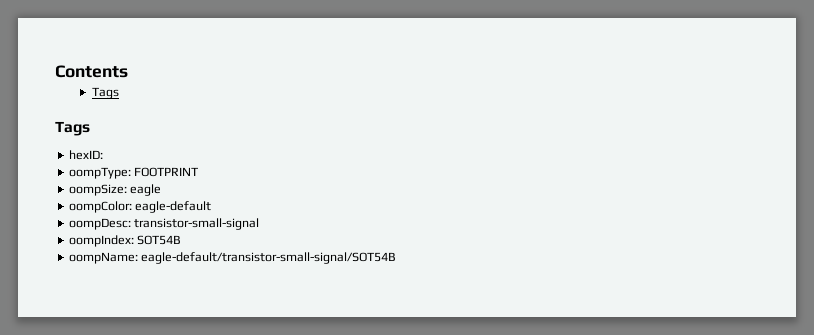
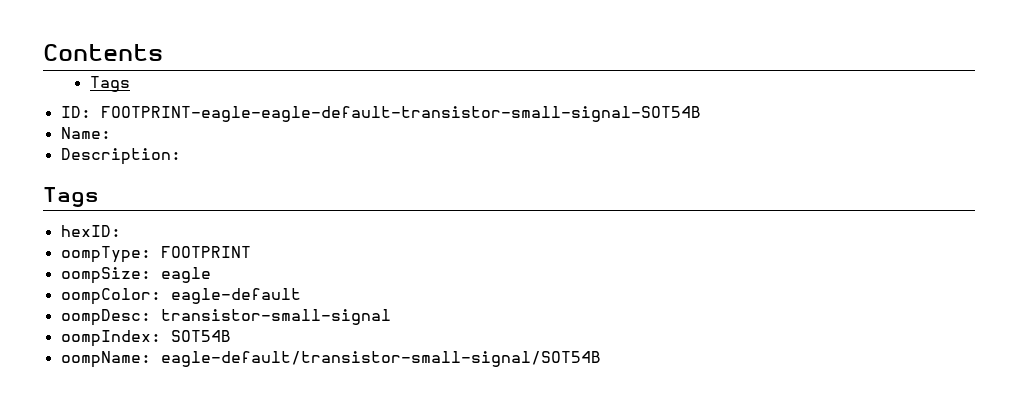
(119, 93) none -> [60,106,701,122] [60,127,111,139] [60,148,181,165] // ID: FOOTPRINT-eagle-eagle-default-transistor-small-signal-SOT54B // Name: // Description:

